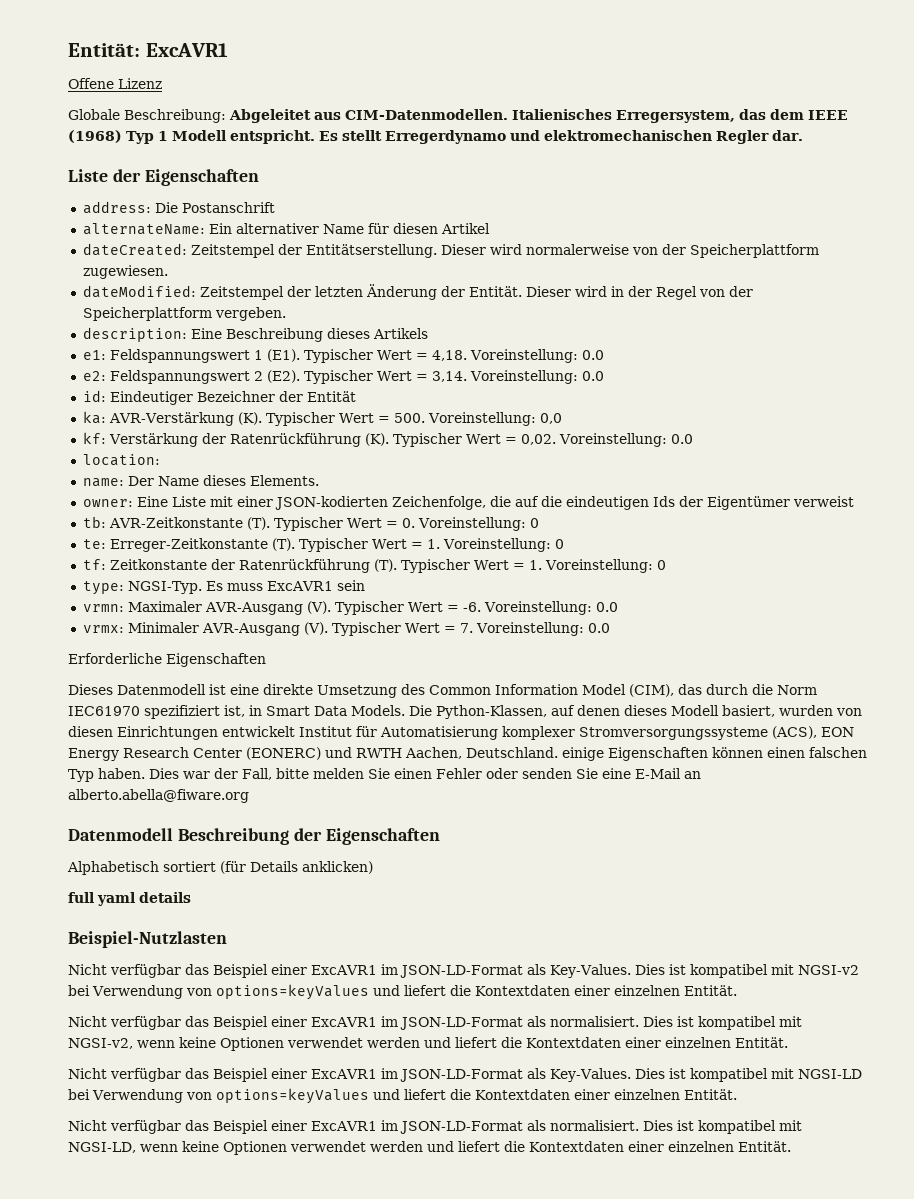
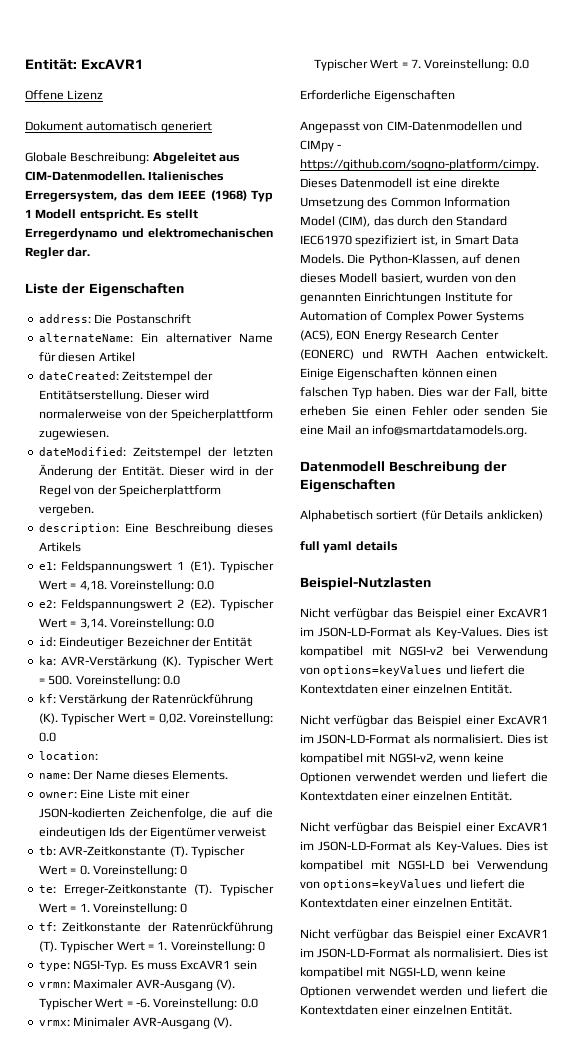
(162, 83) none -> [25,121,212,133] // Dokument automatisch generiert
[539,413,562,424] 0,0 -> [162,675,180,685] 0.0
(266, 660) none -> [300,121,523,133] [300,140,342,152] [300,159,539,171] Angepasst von CIM-Datenmodellen und CIMpy - https://github.com/sogno-platform/cimpy.
[752,684,817,695] die Norm -> [431,216,507,226] den Standard
[68,726,768,740] diesen Einrichtungen entwickelt Institut für Automatisierung komplexer Stromversorgungssysteme -> [494,273,516,283] [300,292,514,304] [300,311,524,323] den genannten Einrichtungen Institute for Automation of Complex Power Systems
[405,747,604,761] Aachen, Deutschland. einige -> [435,349,548,359] [300,368,334,380] Aachen entwickelt. Einige
[312,768,364,779] melden -> [300,406,346,416] erheben
[634,768,701,779] [68,789,249,803] E-Mail an alberto.abella@fiware.org -> [327,425,528,437] Mail an info@smartdatamodels.org.

